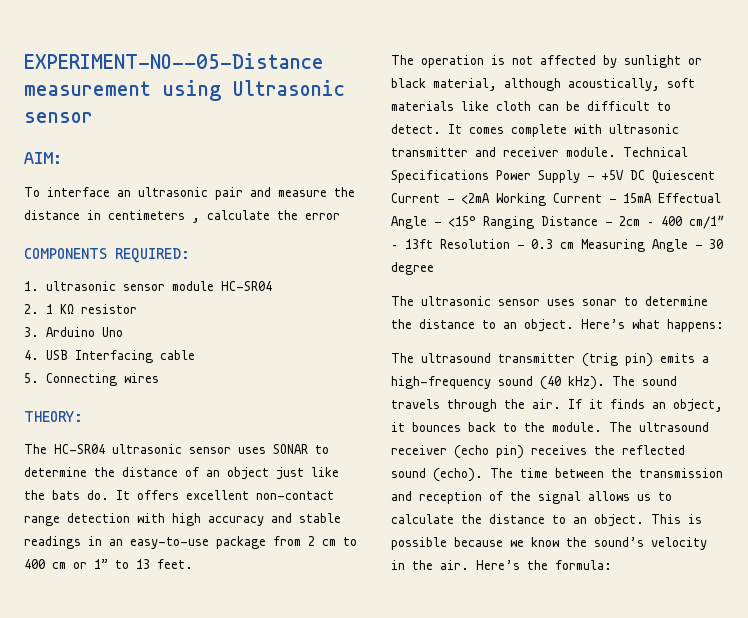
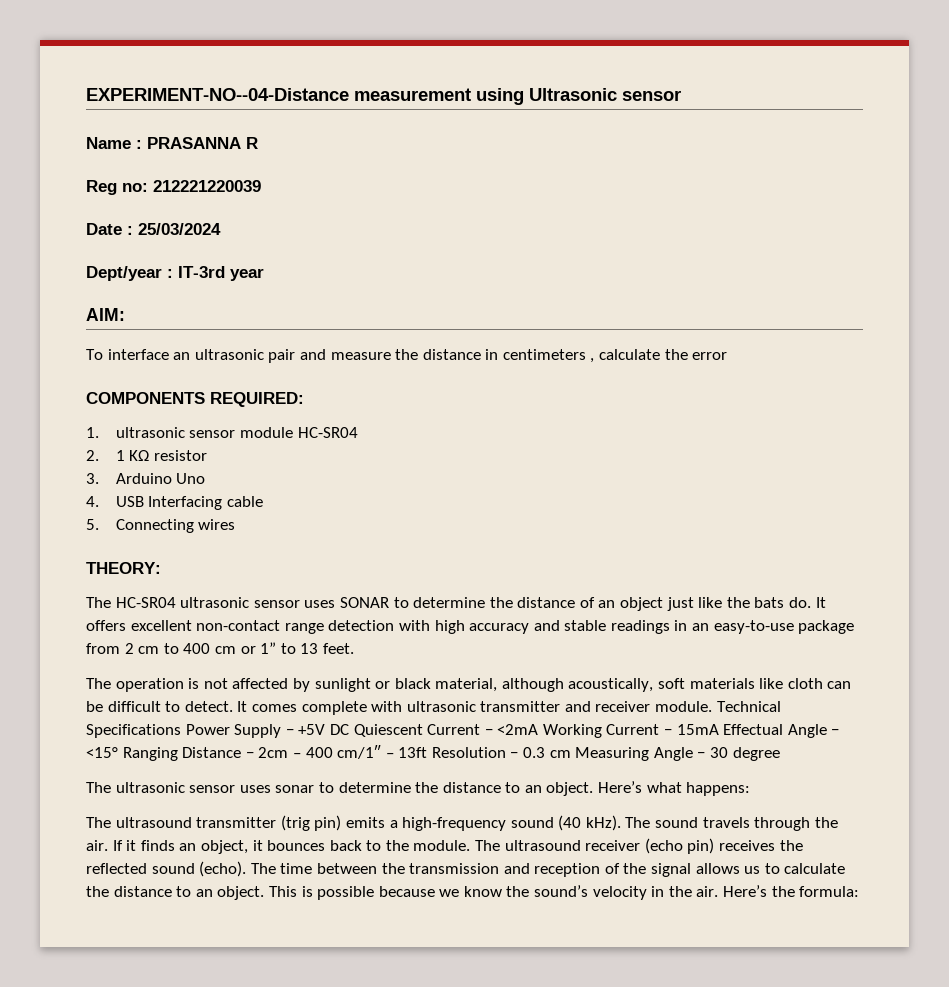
[24,53,324,69] EXPERIMENT-NO--05-Distance -> [86,88,349,101] EXPERIMENT-NO--04-Distance
(93, 117) none -> [86,137,258,149] [86,180,261,195] [86,223,221,235] [86,266,264,281] // Name : PRASANNA R // Reg no: 212221220039 // Date : 25/03/2024 // Dept/year : IT-3rd year

